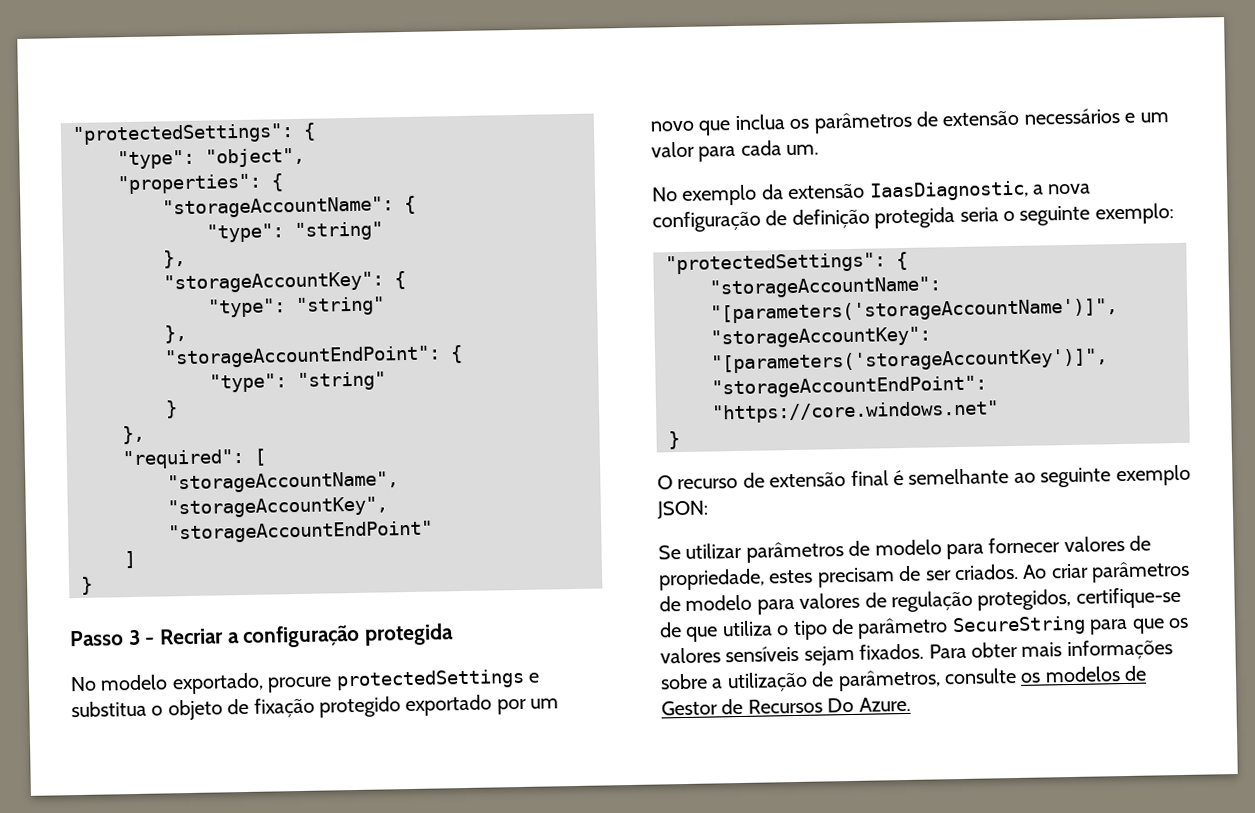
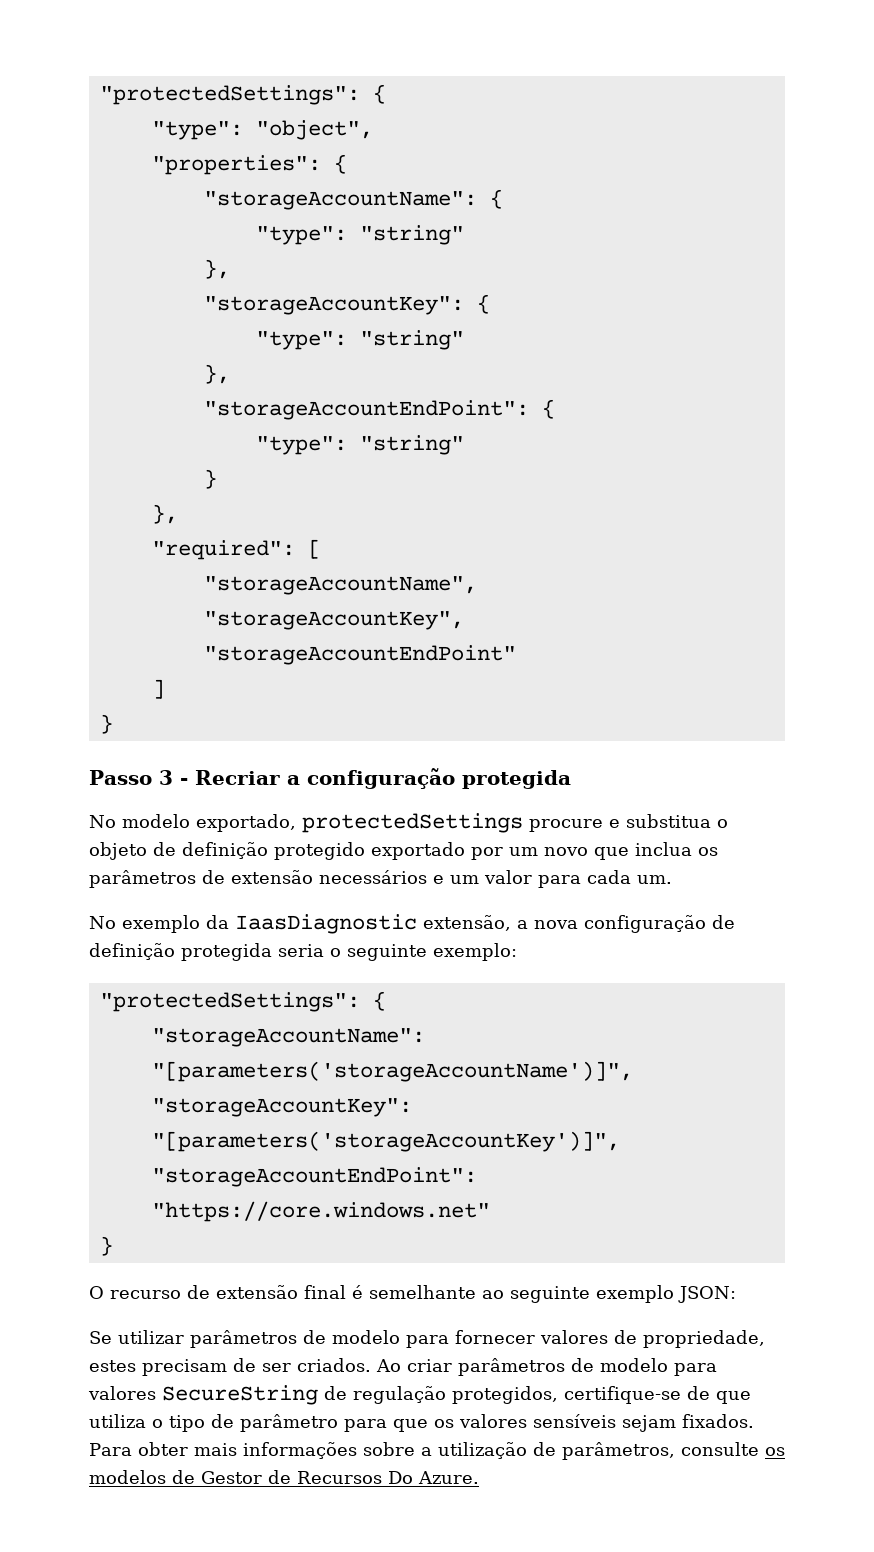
[267,668,525,693] procure protectedSettings -> [302,813,603,833] protectedSettings procure
[253,697,315,718] fixação -> [182,842,268,859] definição
[788,180,1029,202] extensão IaasDiagnostic, -> [235,914,511,934] IaasDiagnostic extensão,
(861, 600) none -> [162,1385,318,1405] SecureString
[951,615,1086,637] SecureString -> (338, 1423) none

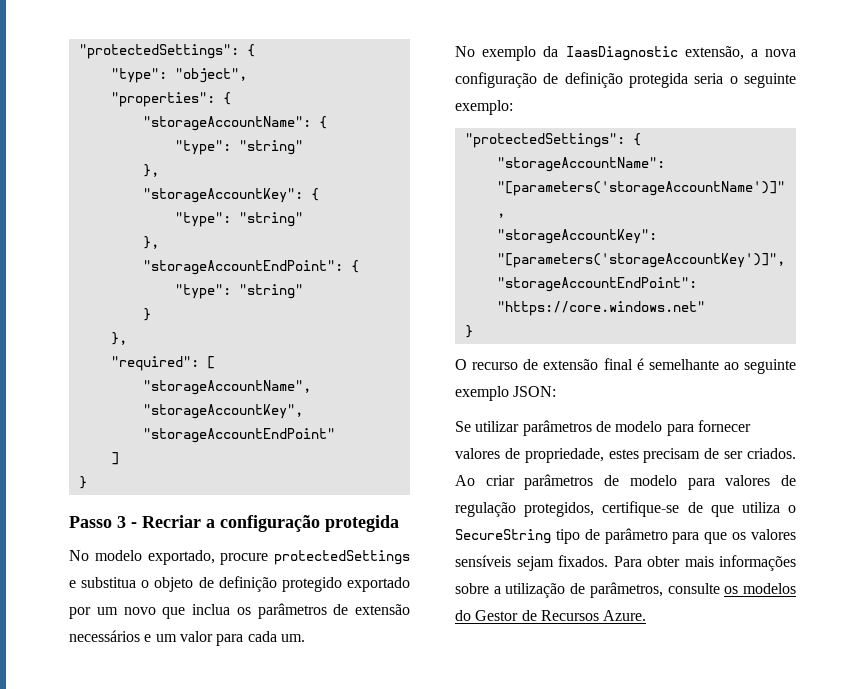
[302,813,603,833] protectedSettings procure -> [220,550,410,565] procure protectedSettings
[162,1385,318,1405] SecureString -> (771, 480) none
(163, 1423) none -> [455,529,551,544] SecureString
[172,1470,195,1484] de -> [455,610,471,621] do
[388,1471,413,1484] Do -> (599, 615) none

